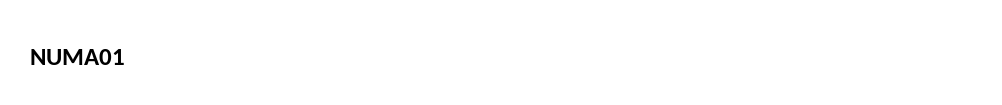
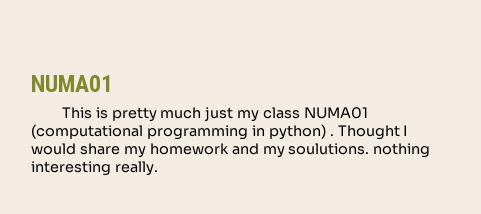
[30,49,125,65] NUMA01 -> [31,75,113,92] [61,107,369,122] [31,124,409,140] [31,143,431,158] [31,161,158,176] NUMA01 // This is pretty much just my class NUMA01 (computational programming in python) . Thought I would share my homework and my soulutions. nothing interesting really.

